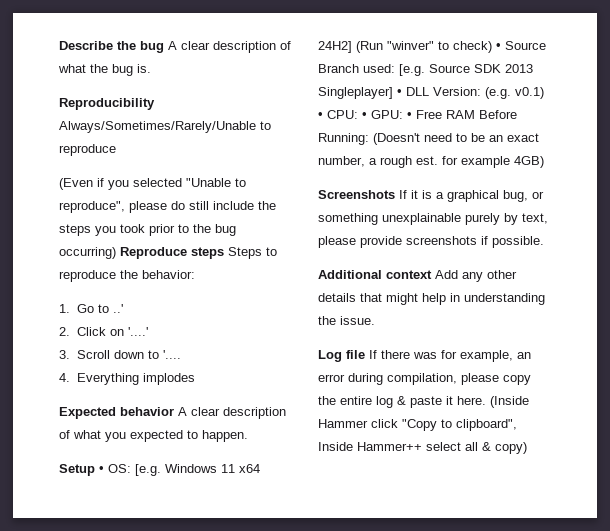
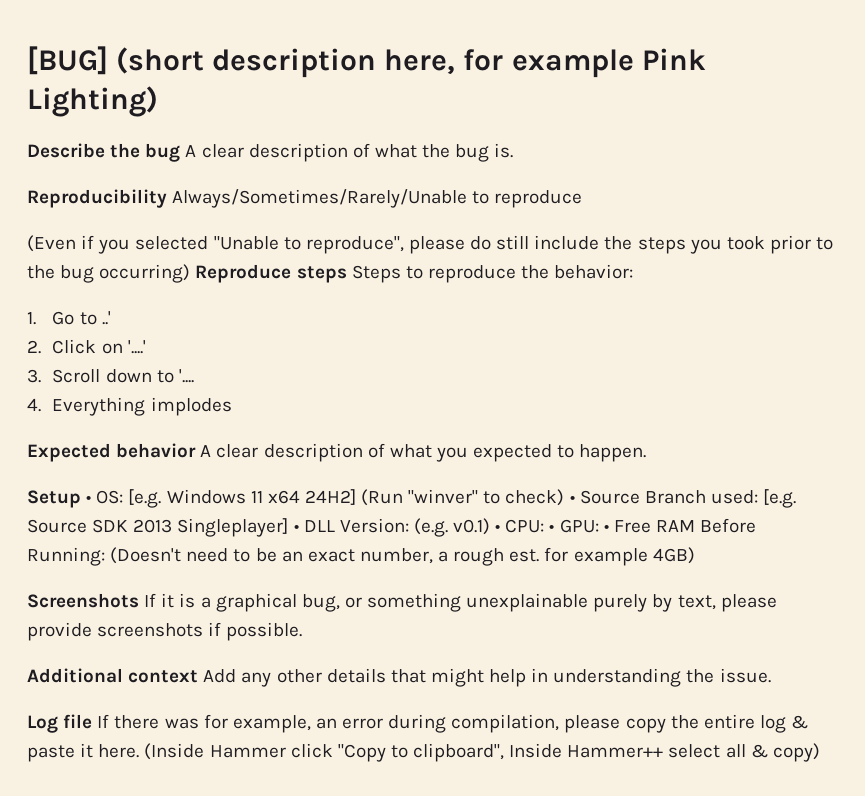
(59, 45) none -> [27,46,706,78] [27,86,158,117] [BUG] (short description here, for example Pink Lighting) //

